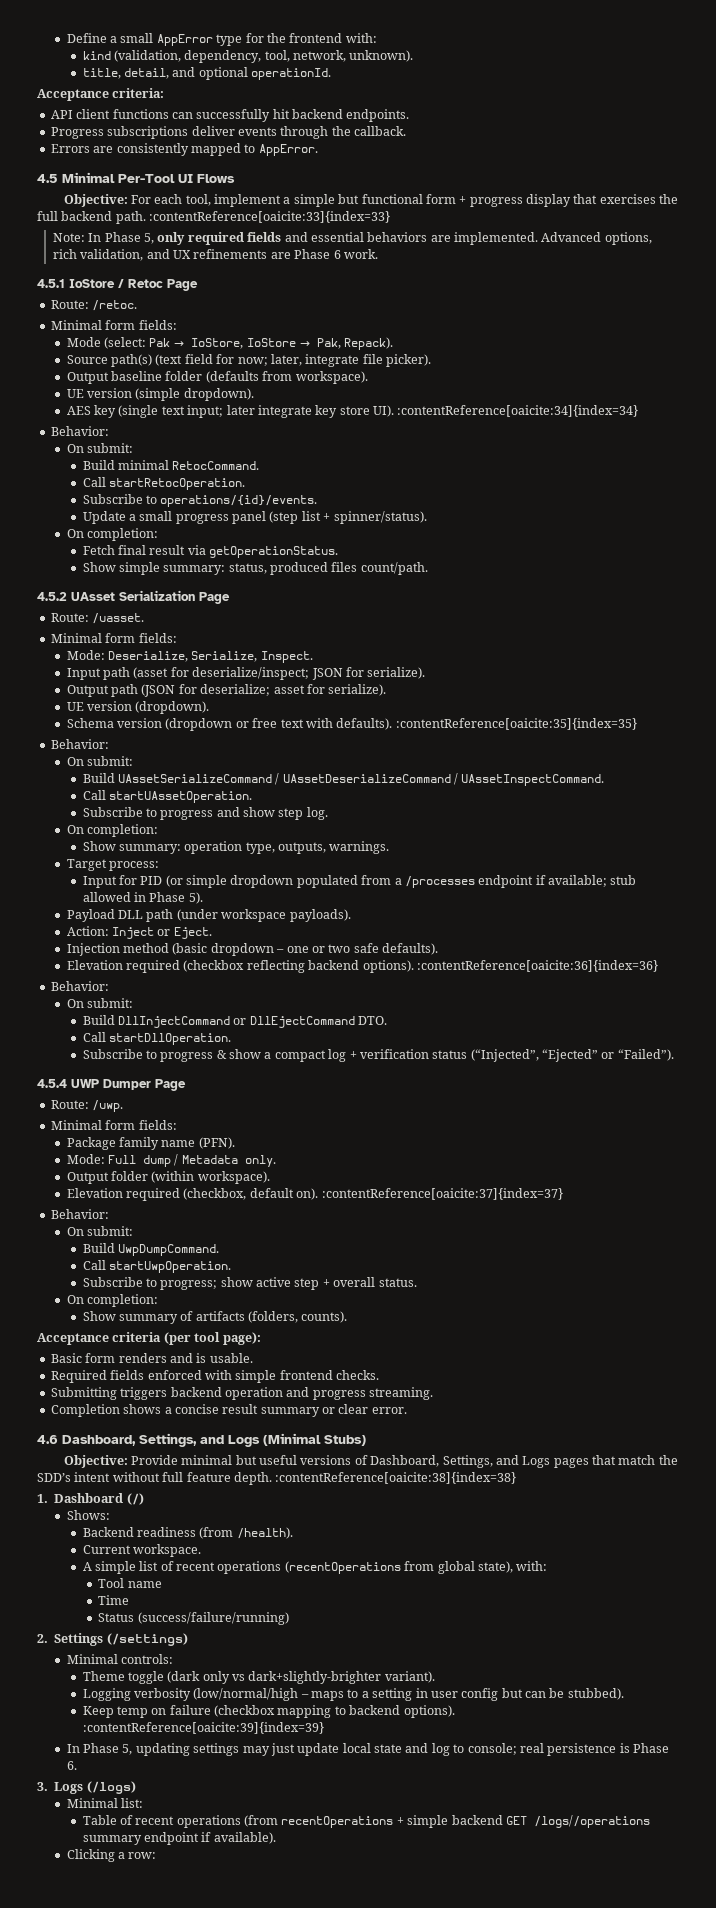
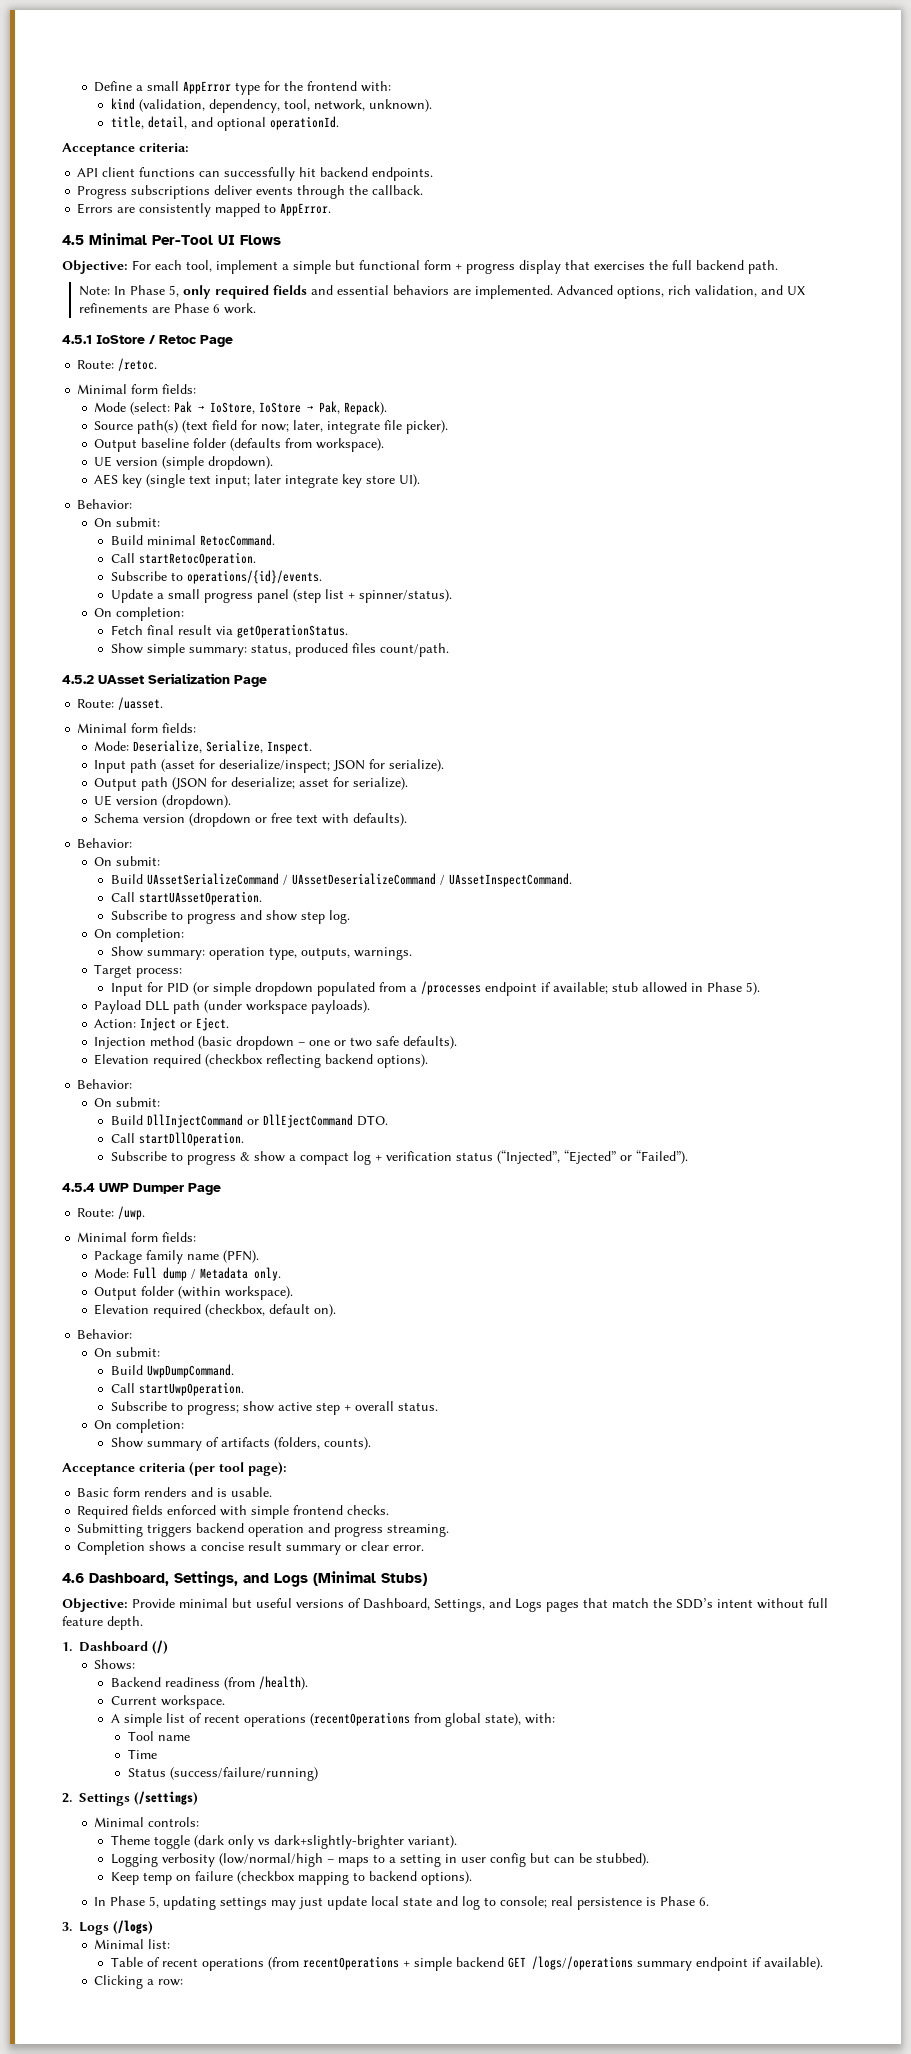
[149,211,391,223] :contentReference[oaicite:33]{index=33} -> (778, 267) none
[397,405,639,417] :contentReference[oaicite:34]{index=34} -> (421, 480) none
[395,718,637,730] :contentReference[oaicite:35]{index=35} -> (408, 819) none
[416,960,658,972] :contentReference[oaicite:36]{index=36} -> (429, 1061) none
[321,1188,563,1200] :contentReference[oaicite:37]{index=37} -> (337, 1310) none
[275,1472,517,1484] :contentReference[oaicite:38]{index=38} -> (143, 1623) none
[82,1722,324,1734] :contentReference[oaicite:39]{index=39} -> (472, 1878) none

